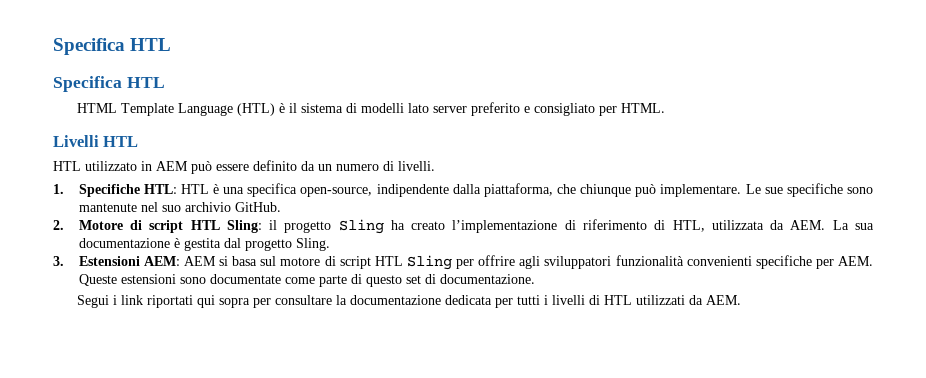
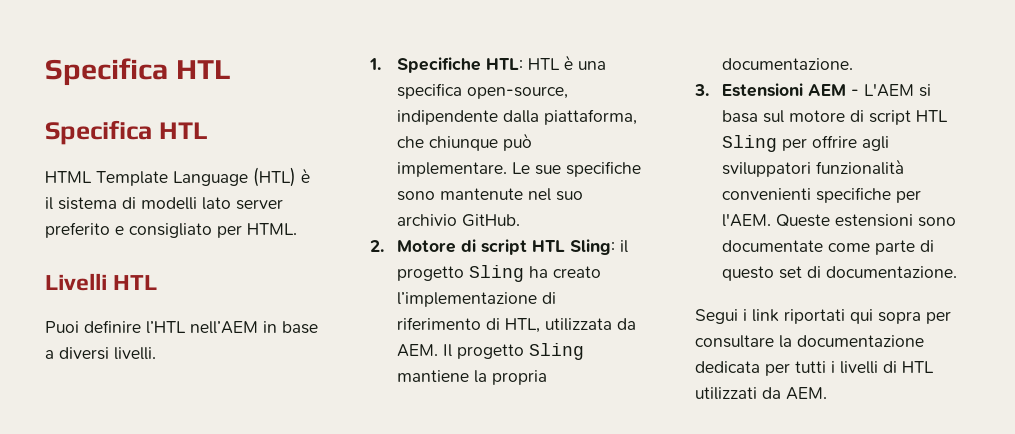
[53,160,394,174] HTL utilizzato in AEM può essere definito da un numero di -> [45,320,318,334] [45,347,109,360] Puoi definire l’HTL nell’AEM in base a diversi
[832,220,875,230] [78,238,330,251] La sua documentazione è gestita dal progetto Sling. -> [443,343,585,360] [397,370,548,385] [722,58,854,70] Il progetto Sling mantiene la propria documentazione.
[143,256,216,266] AEM: AEM -> [808,83,915,97] AEM - L'AEM
[838,256,874,266] AEM. -> [722,213,772,227] l'AEM.

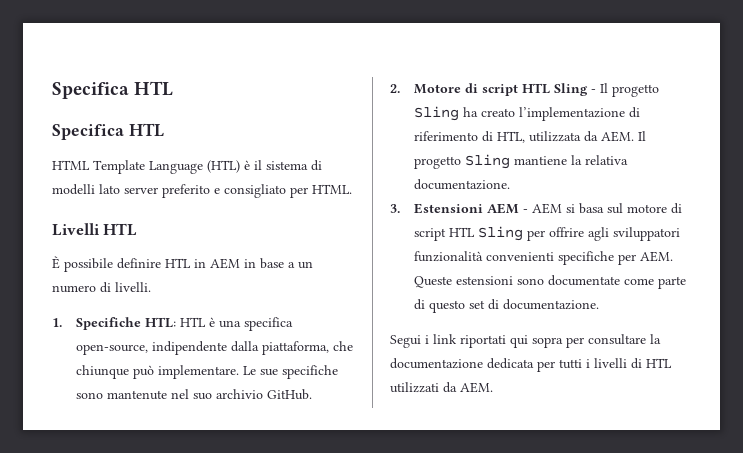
[45,320,318,334] [45,347,109,360] Puoi definire l’HTL nell’AEM in base a diversi -> [52,256,313,272] [52,282,111,293] È possibile definire HTL in AEM in base a un numero di
[570,239,629,255] Sling: il -> [553,83,608,96] Sling - Il
[492,370,548,385] propria -> [584,155,628,165] relativa
[864,83,915,97] L'AEM -> [531,203,562,214] AEM
[722,213,772,227] l'AEM. -> [639,251,673,262] AEM.

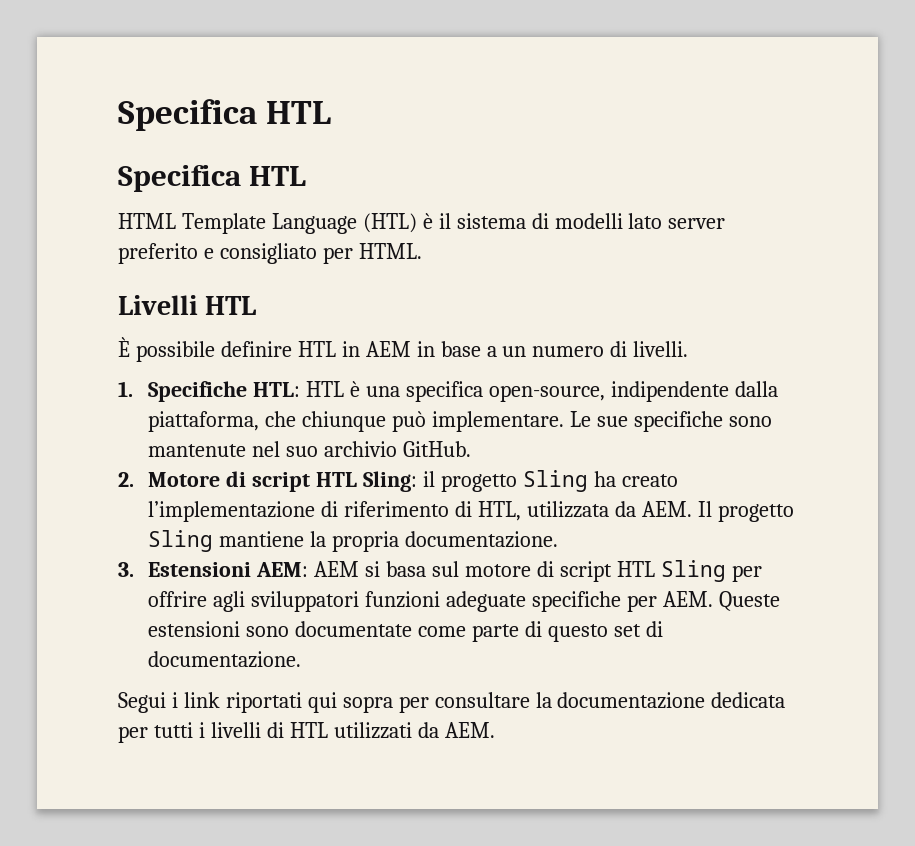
[553,83,608,96] Sling - Il -> [362,471,435,492] Sling: il
[584,155,628,165] relativa -> [332,531,400,552] propria
[486,203,528,214] AEM - -> [256,562,309,577] AEM:
[413,251,554,262] funzionalità convenienti -> [365,591,526,612] funzioni adeguate

